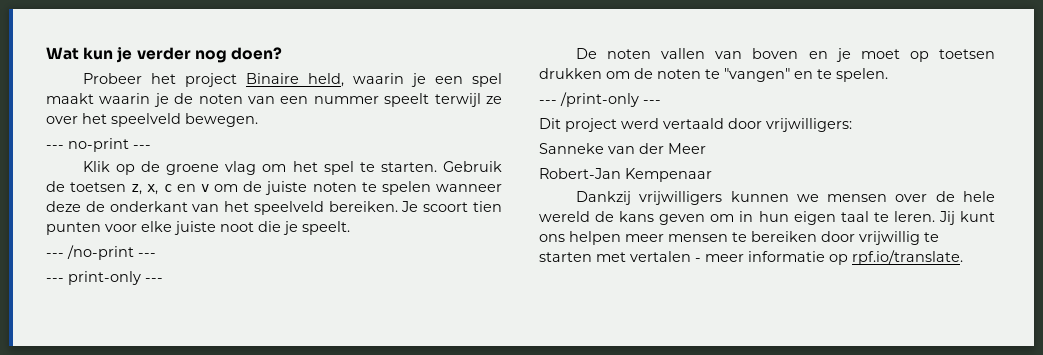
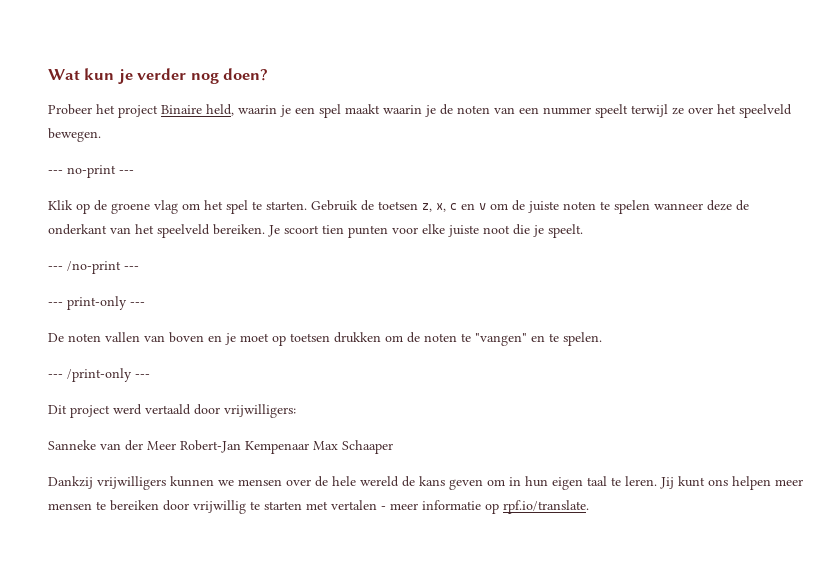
(706, 148) // -> (176, 445) none
(712, 175) none -> [313,440,393,454] Max Schaaper

